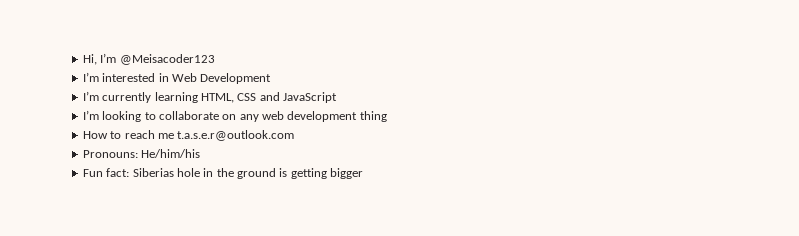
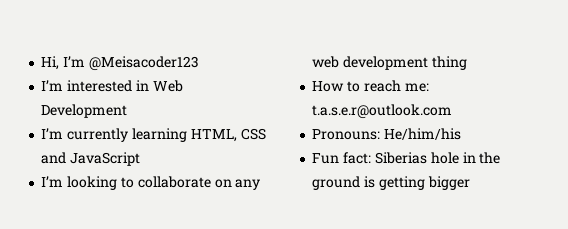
[157,133,174,139] me -> [404,83,429,92] me:

